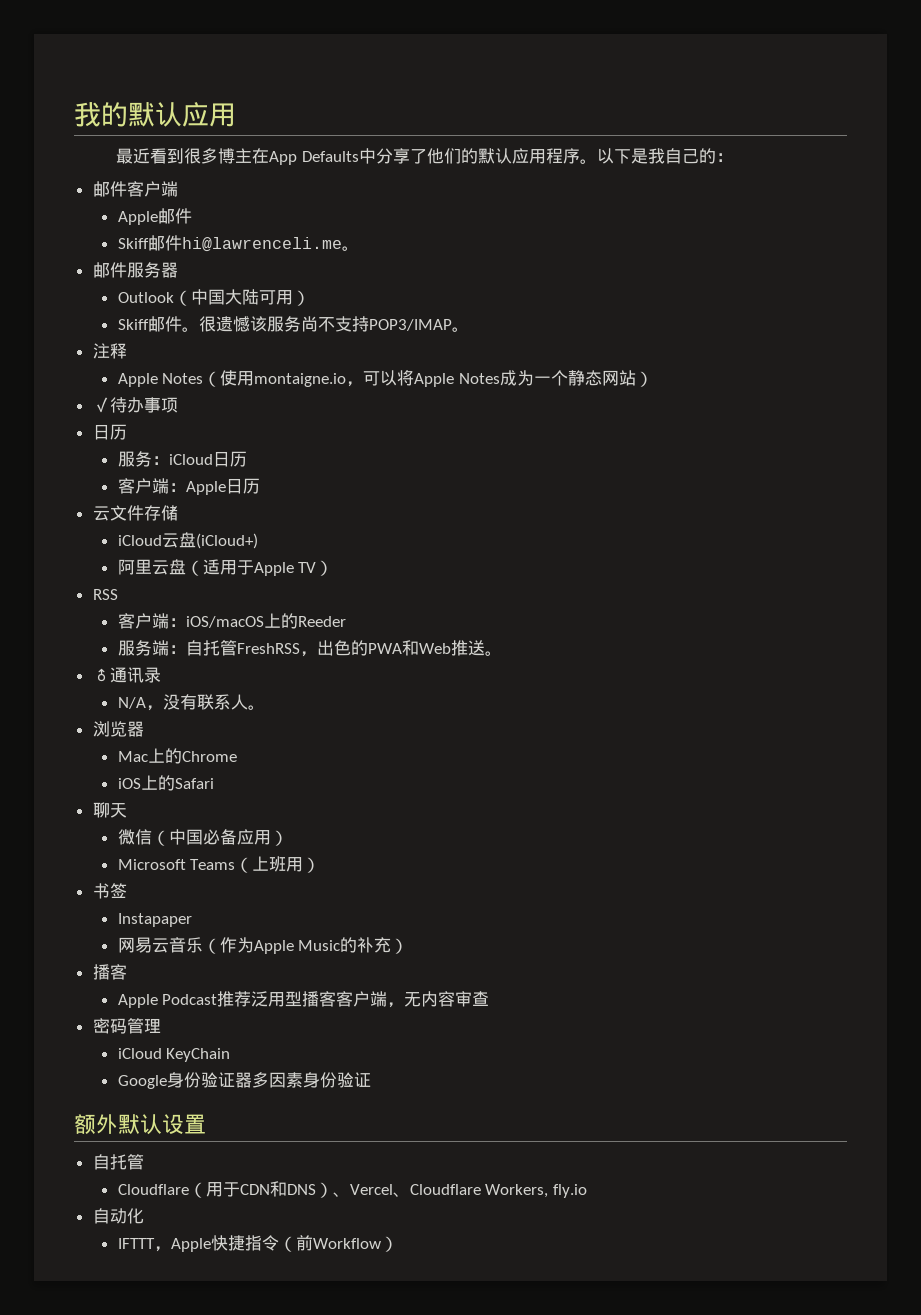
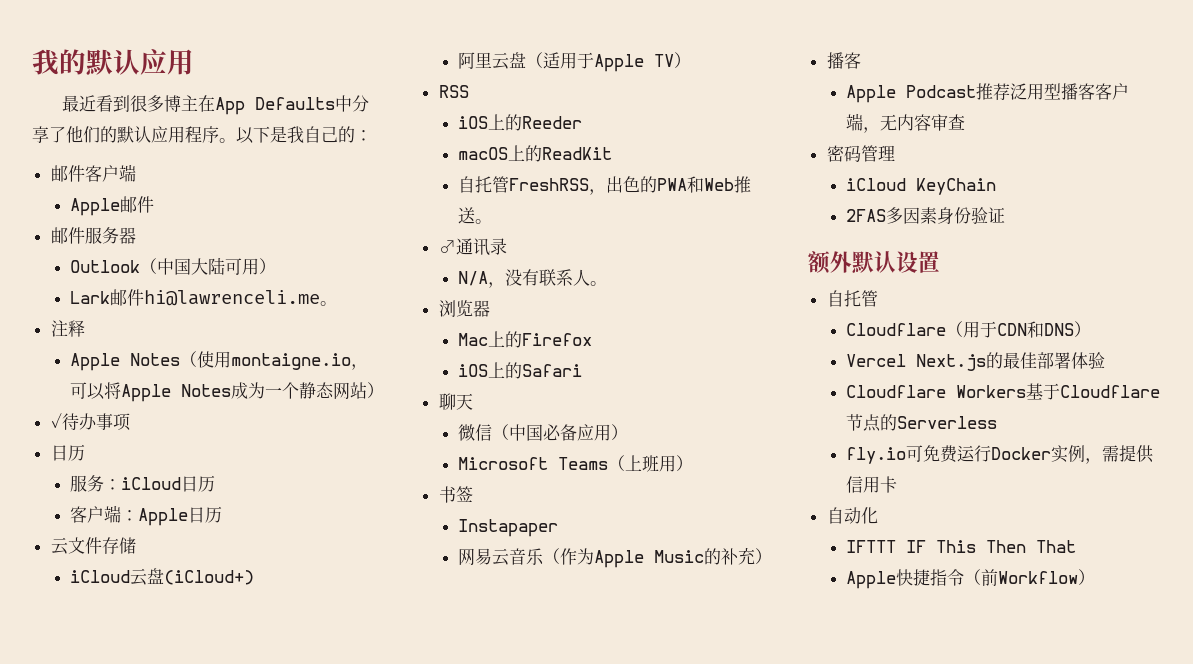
[117,235,359,252] // Skiff邮件hi@lawrenceli.me。 -> (155, 204) none
[117,316,452,332] Skiff邮件。很遗憾该服务尚不支持POP3/IMAP -> [70,289,321,306] Lark邮件hi@lawrenceli.me
[117,613,264,629] 客户端：iOS/macOS -> [458,116,489,129] iOS
[117,640,186,656] 服务端： -> [458,145,613,162] macOS上的ReadKit //
[181,751,237,762] Chrome -> [522,333,593,346] Firefox
[117,1072,252,1089] Google身份验证器 -> [846,209,887,222] 2FAS
[332,1184,587,1198] 、Vercel、Cloudflare Workers, fly.io -> [846,352,1106,371] [846,383,1161,400] [846,414,998,432] [846,445,1155,464] [846,476,898,493] // Vercel Next.js的最佳部署体验 // Cloudflare Workers基于Cloudflare节点的Serverless // fly.io可免费运行Docker实例，需提供信用卡
[153,1246,171,1252] ， -> [906,540,1077,553] IF This Then That //

